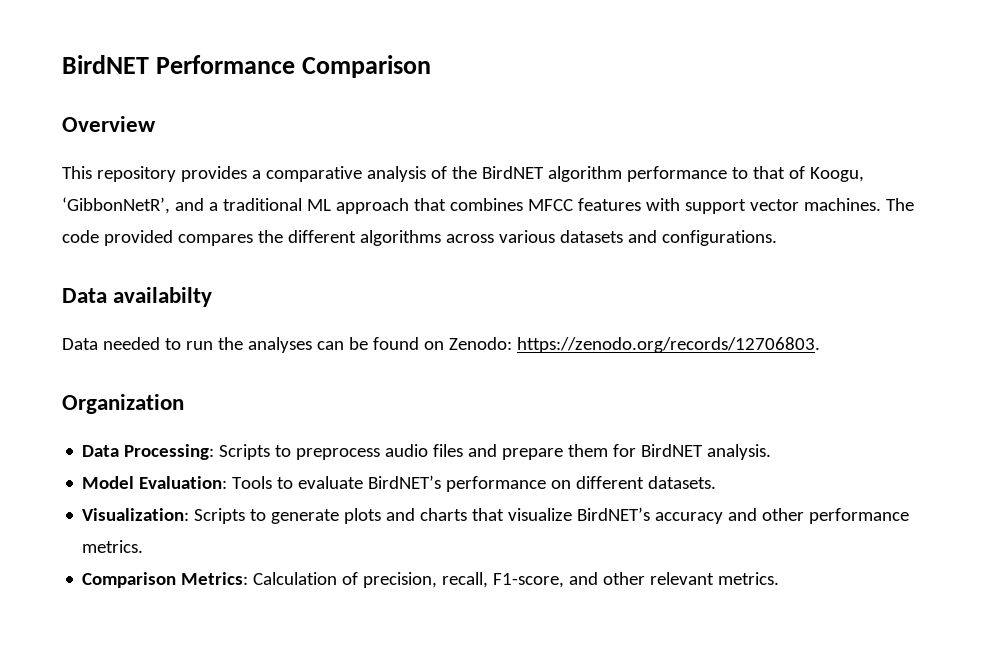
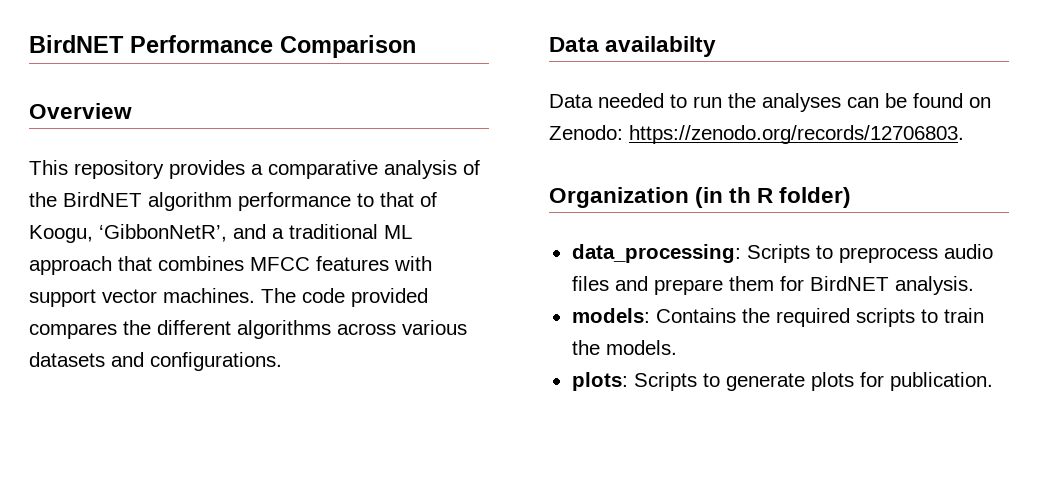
[82,444,215,460] // Data Processing: -> [695,187,852,208] [571,244,741,263] (in th R folder) // data_processing:
[82,475,717,492] [82,507,910,524] [82,540,144,553] [82,572,780,588] Model Evaluation: Tools to evaluate BirdNET’s performance on different datasets. // Visualization: Scripts to generate plots and charts that visualize BirdNET’s accuracy and other performance metrics. // Comparison Metrics: Calculation of precision, recall, F1-score, and other relevant metrics. -> [571,308,984,327] [571,340,677,355] [571,372,993,391] models: Contains the required scripts to train the models. // plots: Scripts to generate plots for publication.

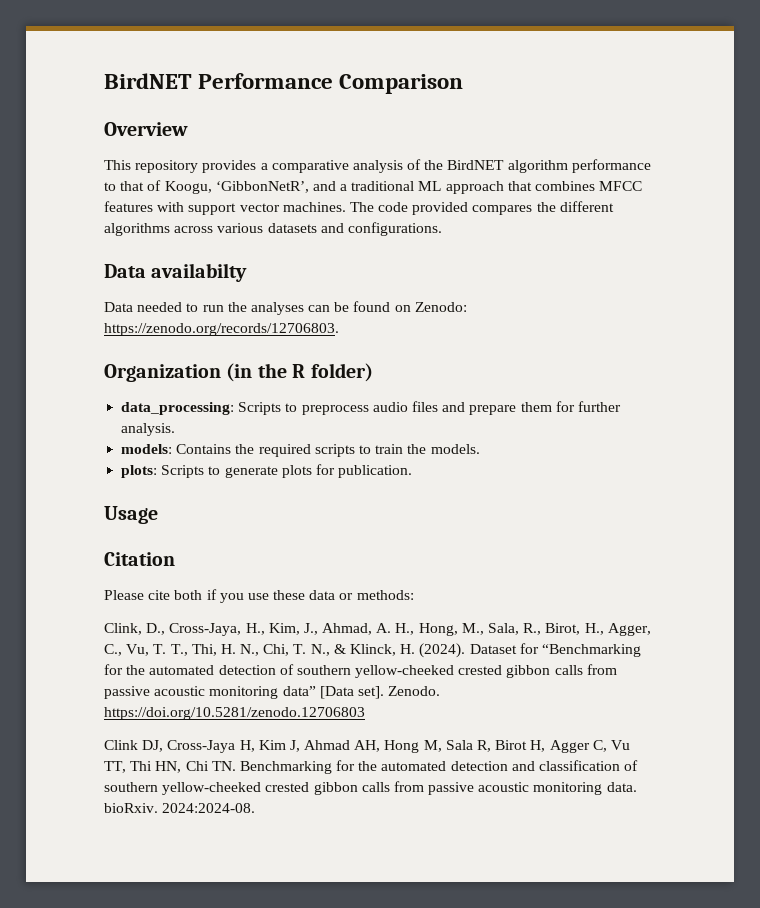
[729,187,752,203] th -> [257,363,287,378] the
[809,276,889,291] BirdNET -> [577,401,621,412] further
(993, 381) none -> [104,506,158,524] [104,552,175,566] [104,589,414,603] [104,623,651,636] [104,643,641,658] [104,664,617,678] [104,686,441,699] [104,707,365,720] [104,740,630,753] [104,760,639,774] [104,781,637,795] [104,803,256,813] // Usage // Citation // Please cite both if you use these data or methods: // Clink, D., Cross-Jaya, H., Kim, J., Ahmad, A. H., Hong, M., Sala, R., Birot, H., Agger, C., Vu, T. T., Thi, H. N., Chi, T. N., & Klinck, H. (2024). Dataset for “Benchmarking for the automated detection of southern yellow-cheeked crested gibbon calls from passive acoustic monitoring data” [Data set]. Zenodo. https://doi.org/10.5281/zenodo.12706803 // Clink DJ, Cross-Jaya H, Kim J, Ahmad AH, Hong M, Sala R, Birot H, Agger C, Vu TT, Thi HN, Chi TN. Benchmarking for the automated detection and classification of southern yellow-cheeked crested gibbon calls from passive acoustic monitoring data. bioRxiv. 2024:2024-08.

